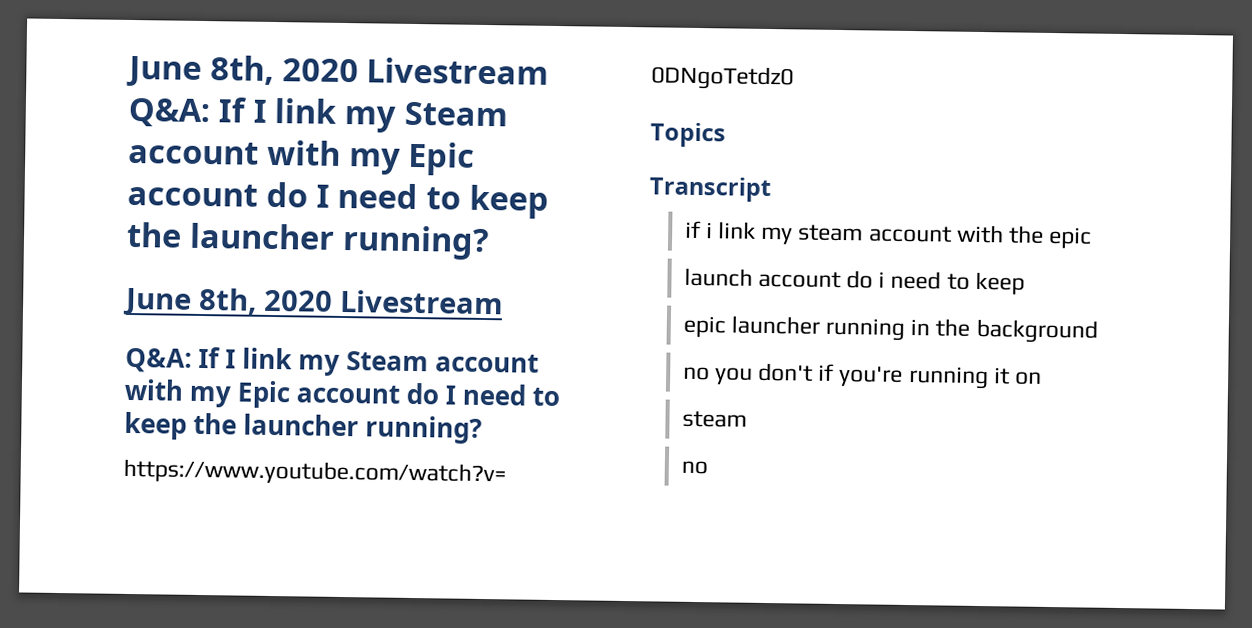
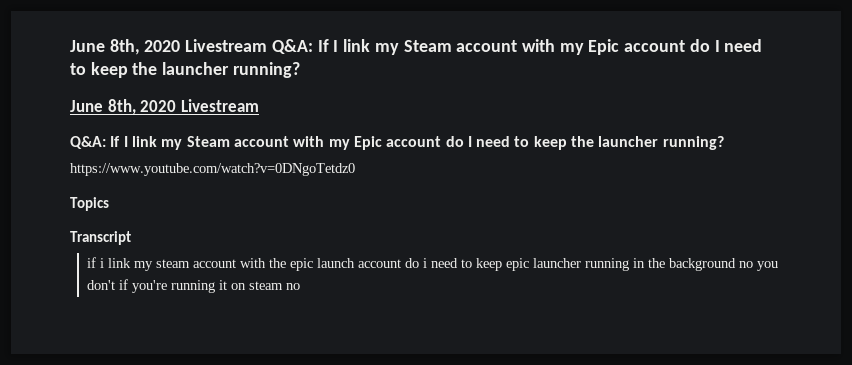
(1093, 237) // -> (313, 264) none
(1025, 283) // -> (502, 264) none
(1098, 331) // -> (736, 264) none
[681,410,747,428] // steam // -> [248,281,283,290] steam

